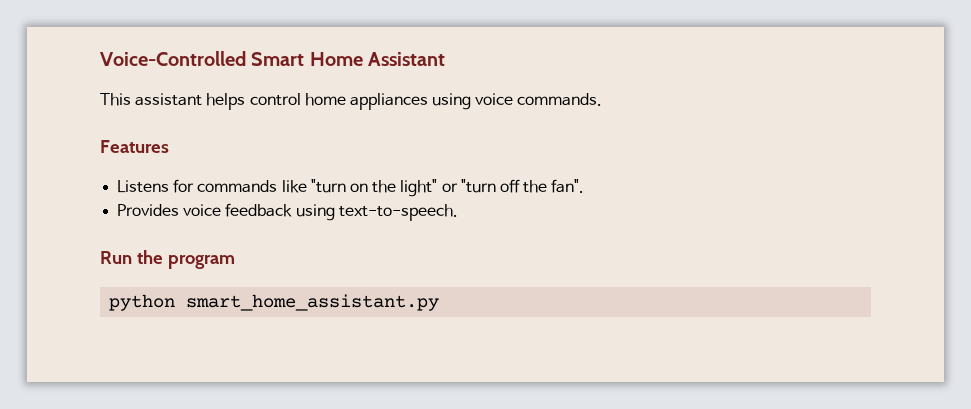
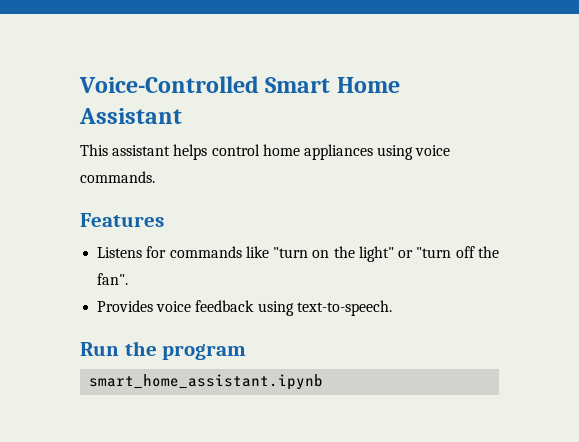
[109,294,440,311] python smart_home_assistant.py -> [89,374,324,390] smart_home_assistant.ipynb

